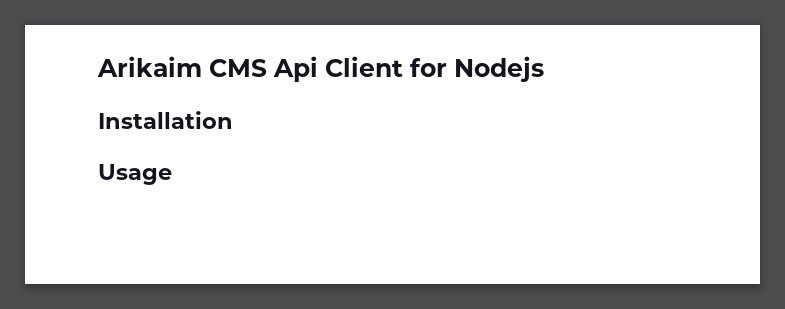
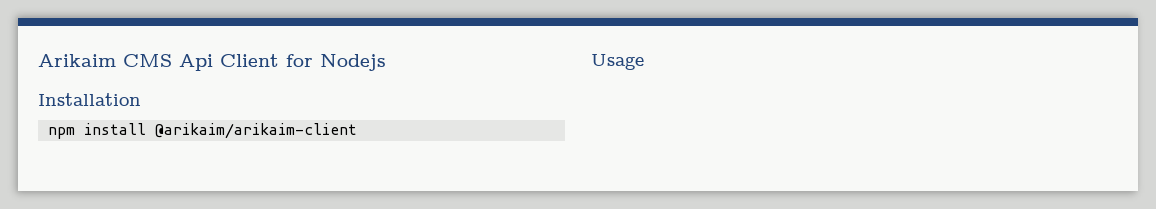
(233, 120) none -> [47,123,357,139] // npm install @arikaim/arikaim-client

